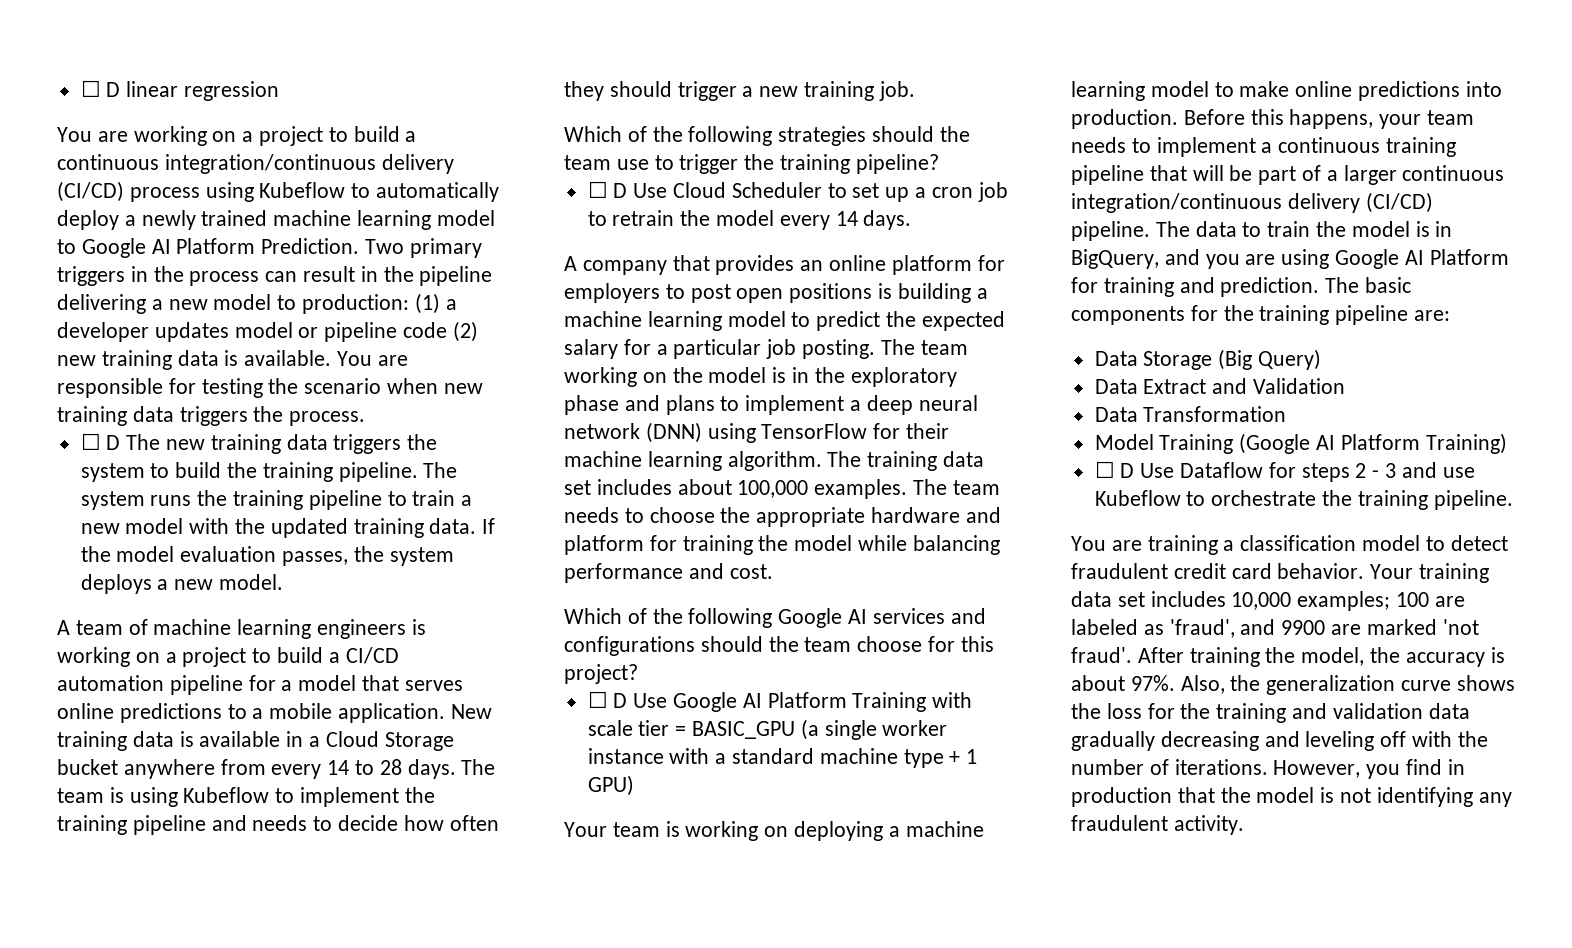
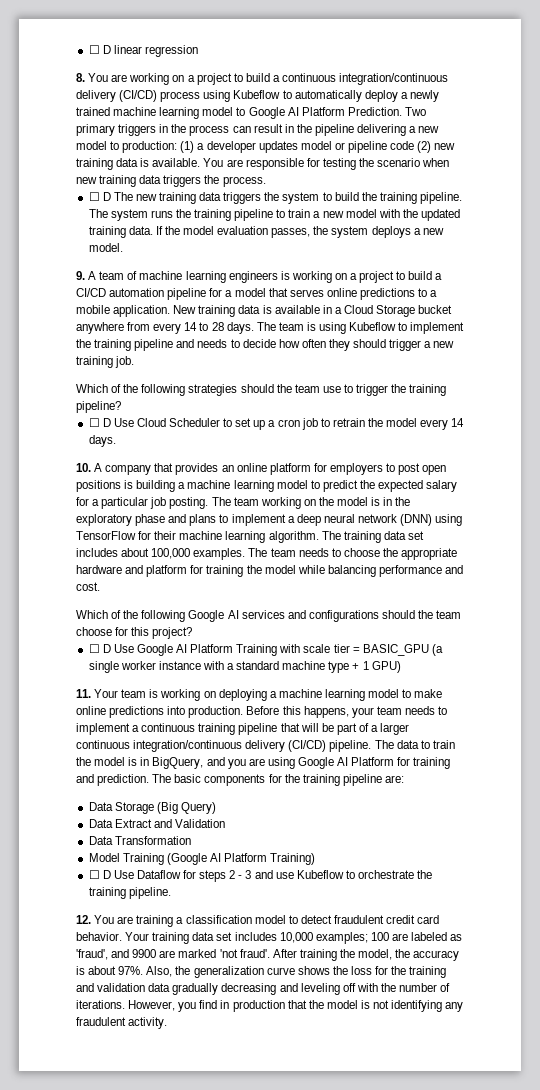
(280, 91) none -> [76,73,85,82] 8.
(284, 582) none -> [76,271,85,280] 9.
(912, 220) none -> [76,463,91,472] 10.
(634, 785) none -> [76,689,91,698] 11.
(1513, 500) none -> [76,915,91,924] 12.

